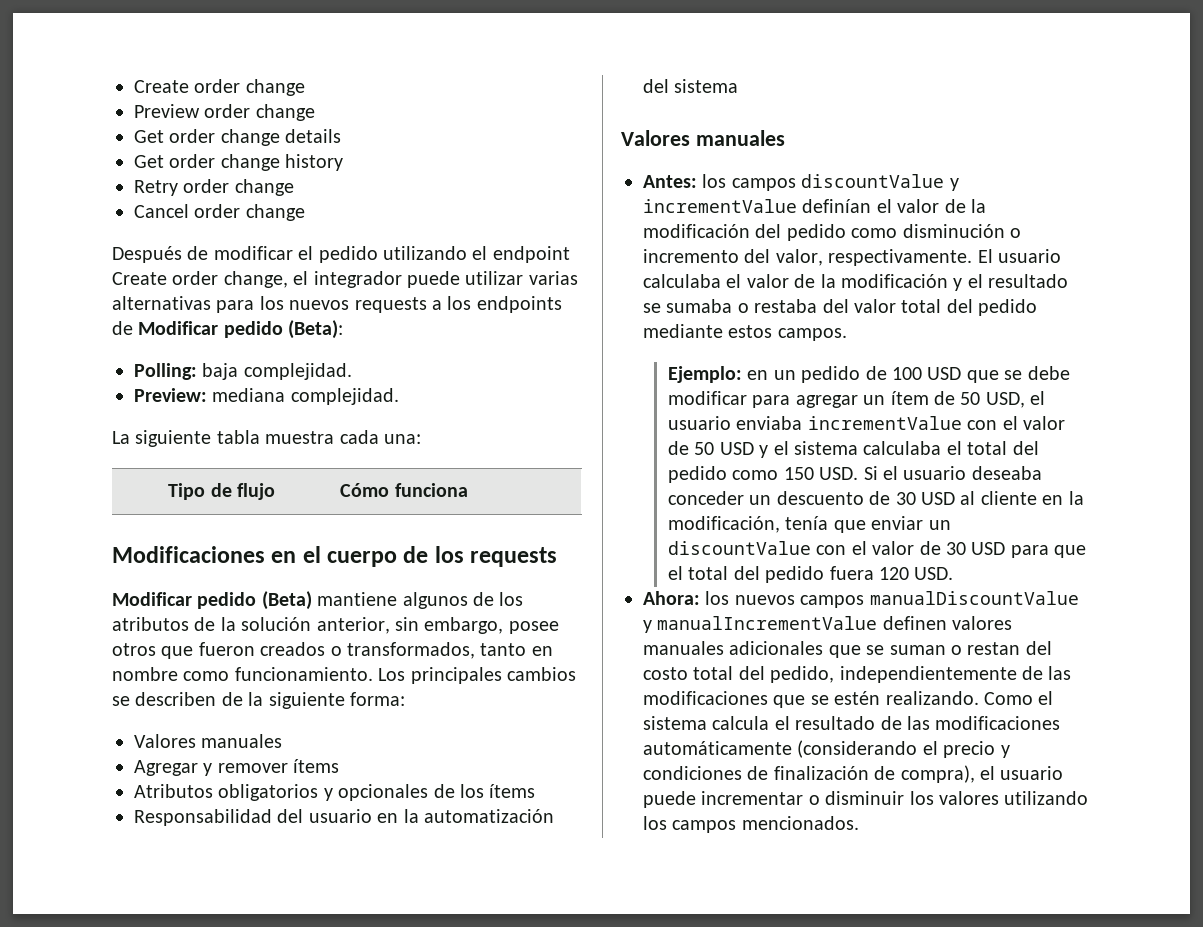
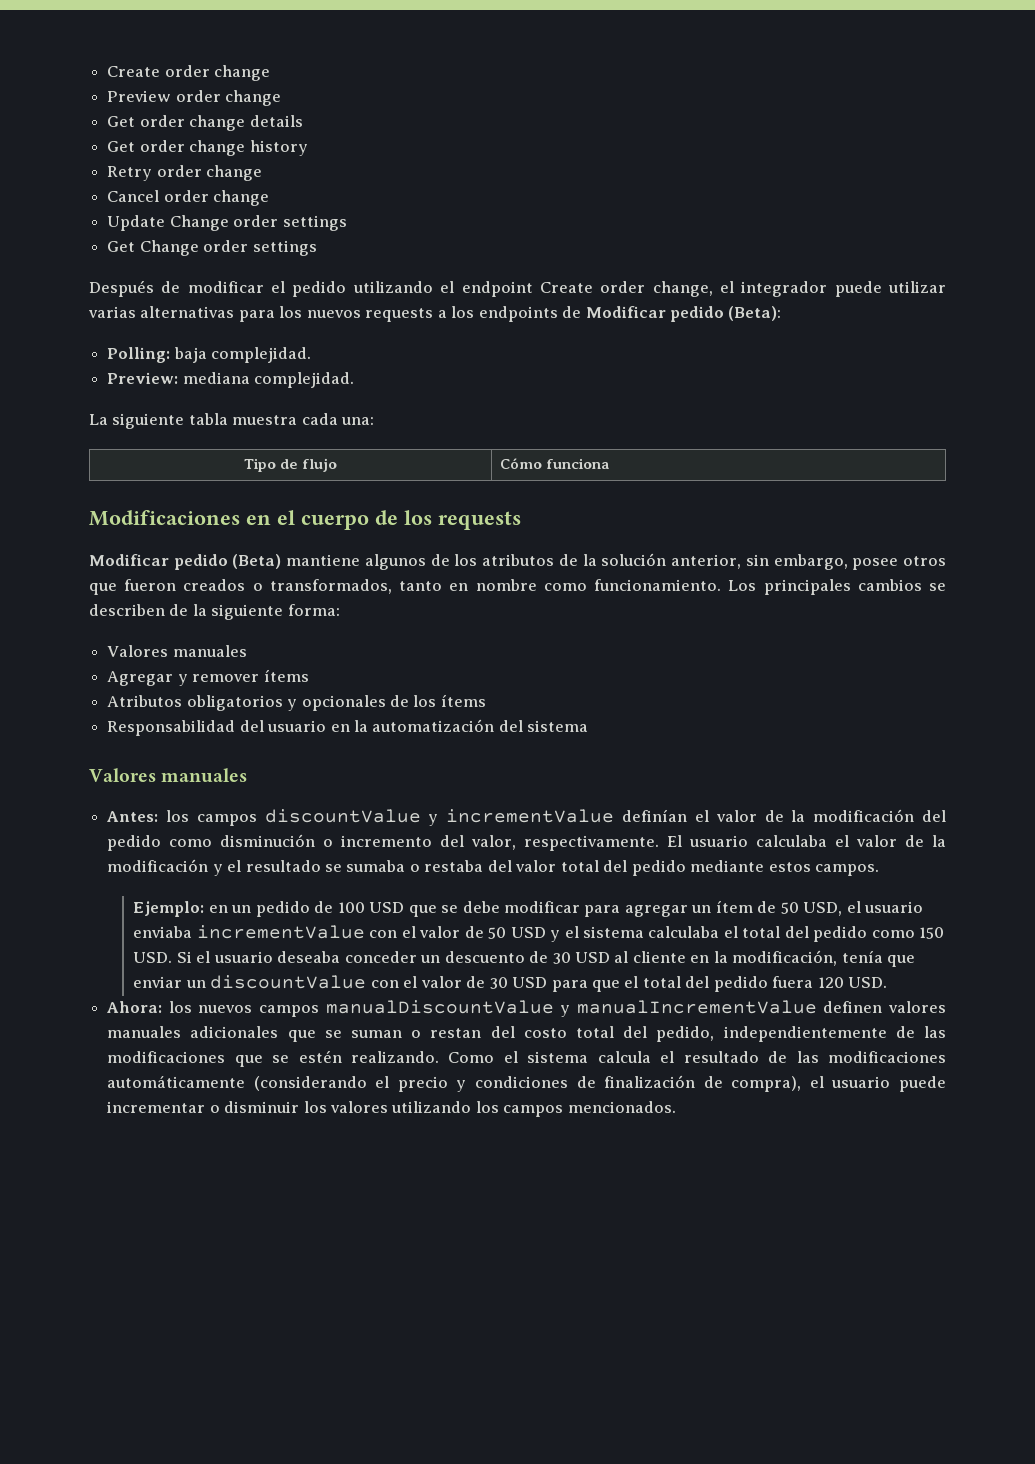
(305, 212) none -> [107,215,347,231] [107,240,317,256] // Update Change order settings // Get Change order settings

